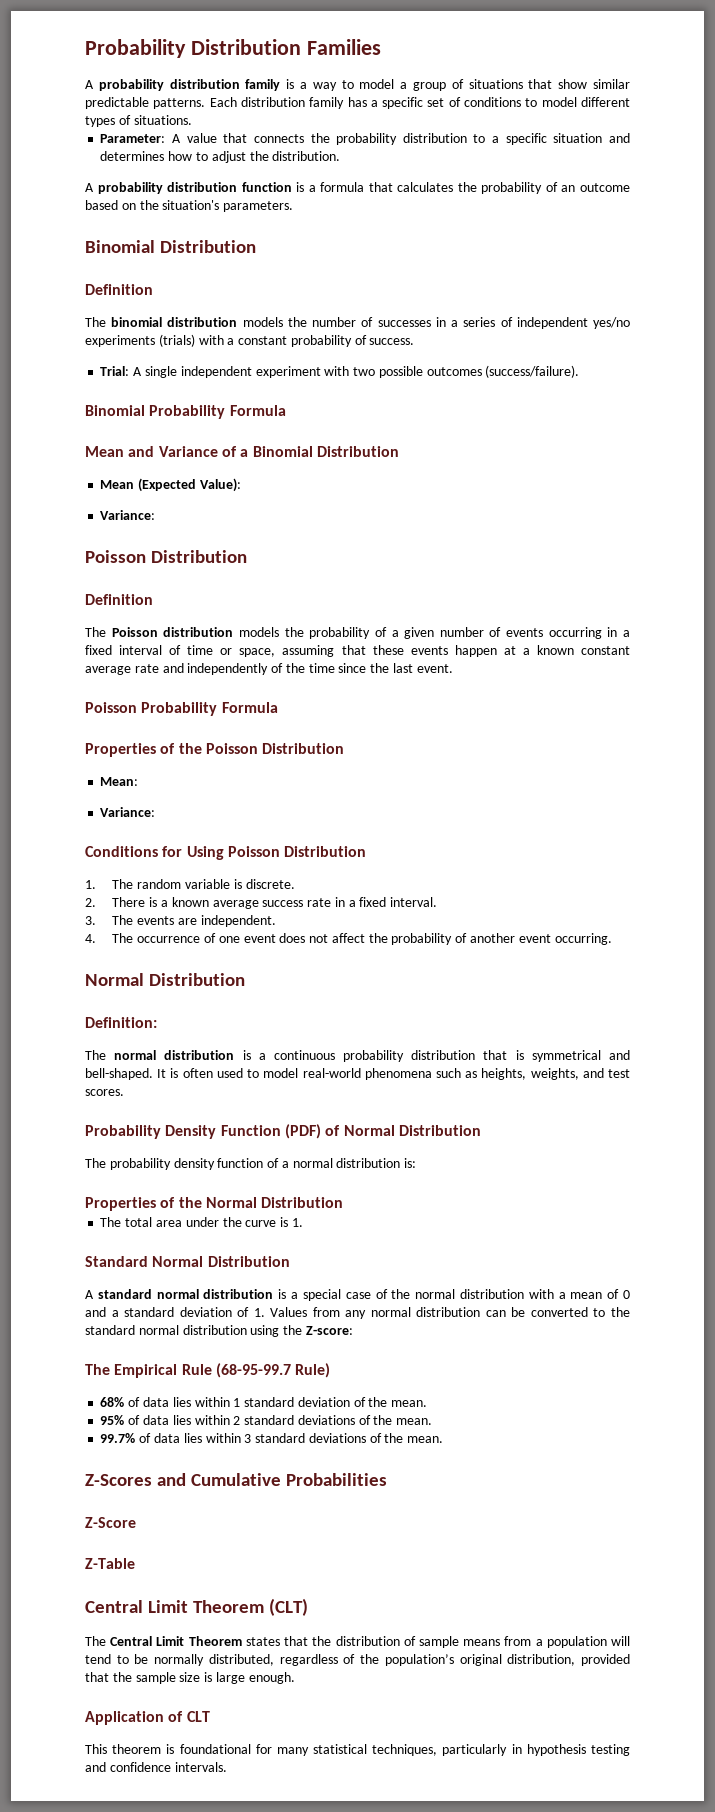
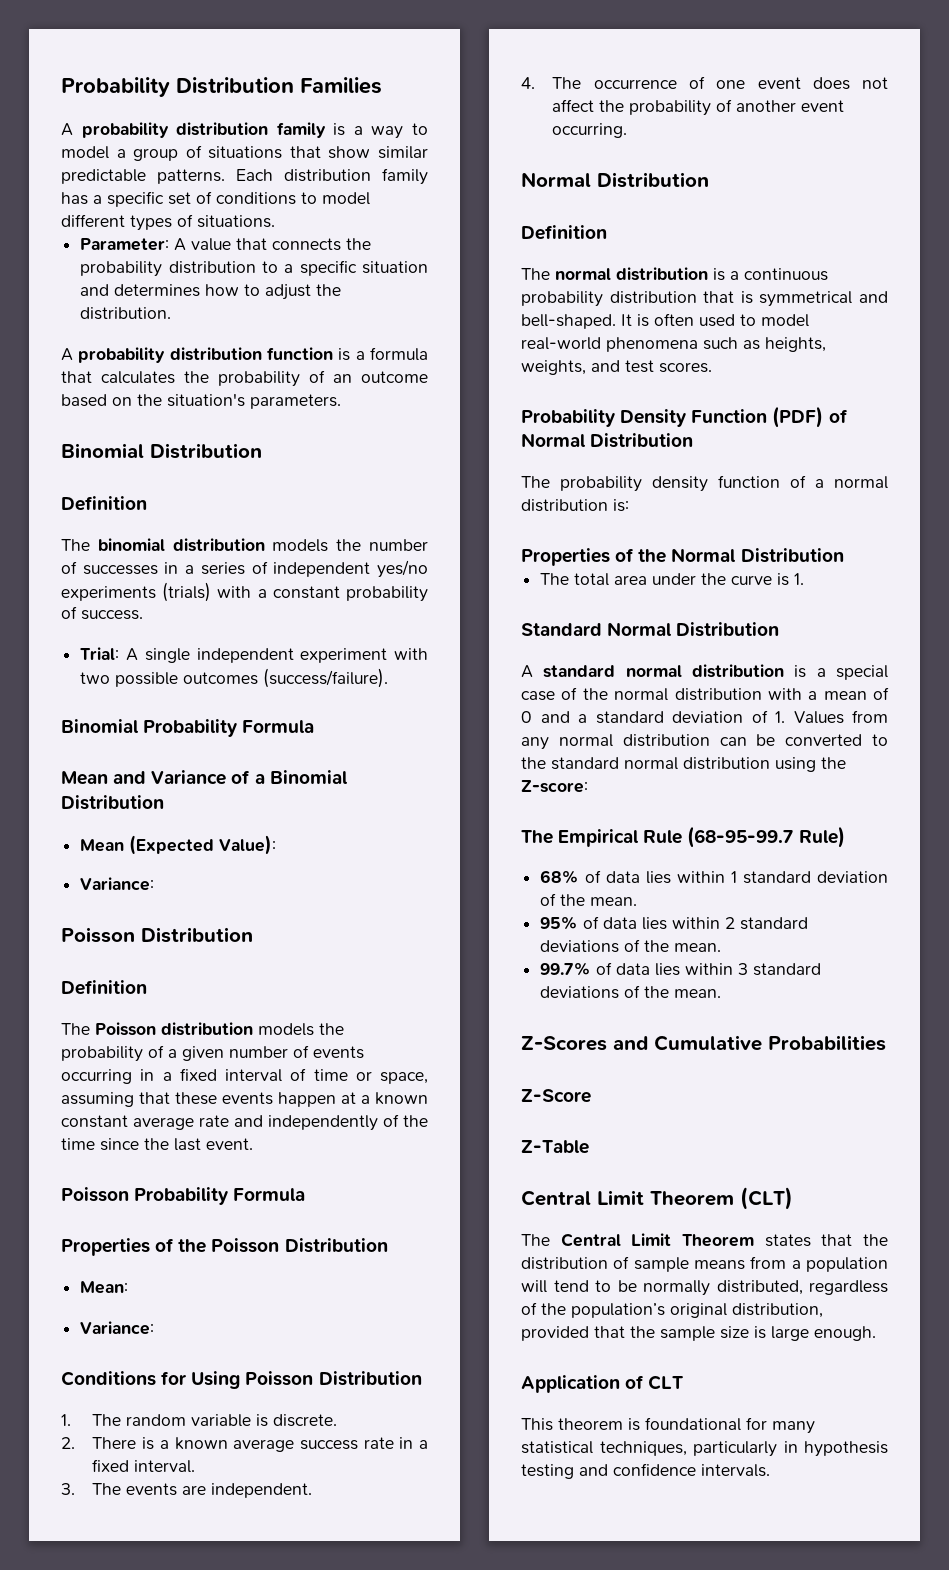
[85,1017,157,1028] Definition: -> [521,225,607,240] Definition

